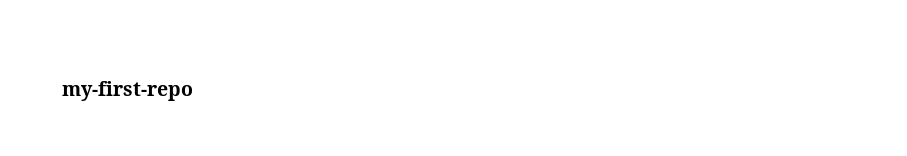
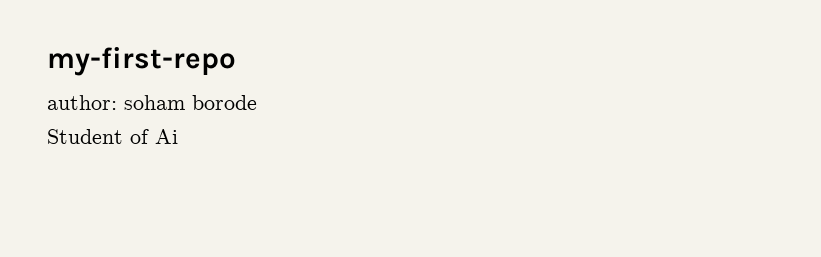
(193, 91) none -> [47,95,257,110] [47,129,178,144] // author: soham borode // Student of Ai

